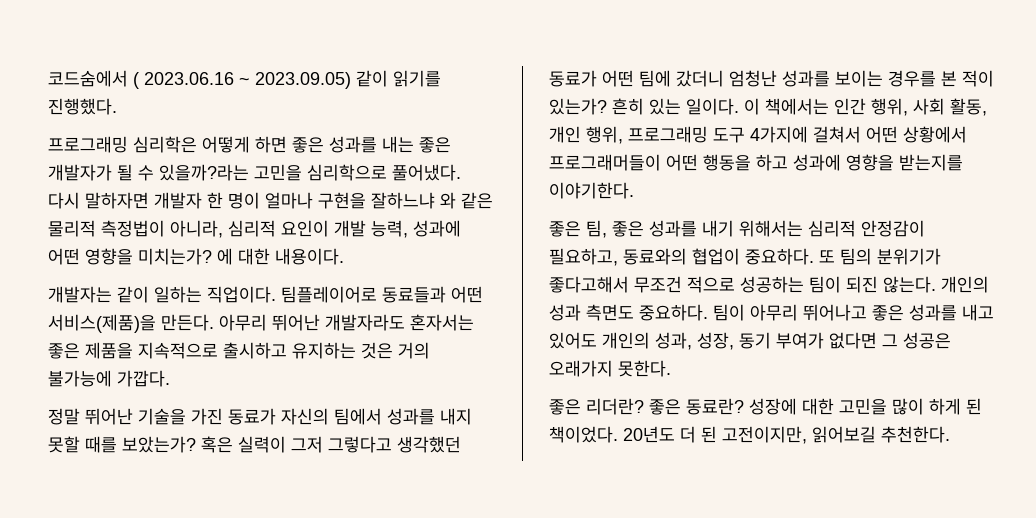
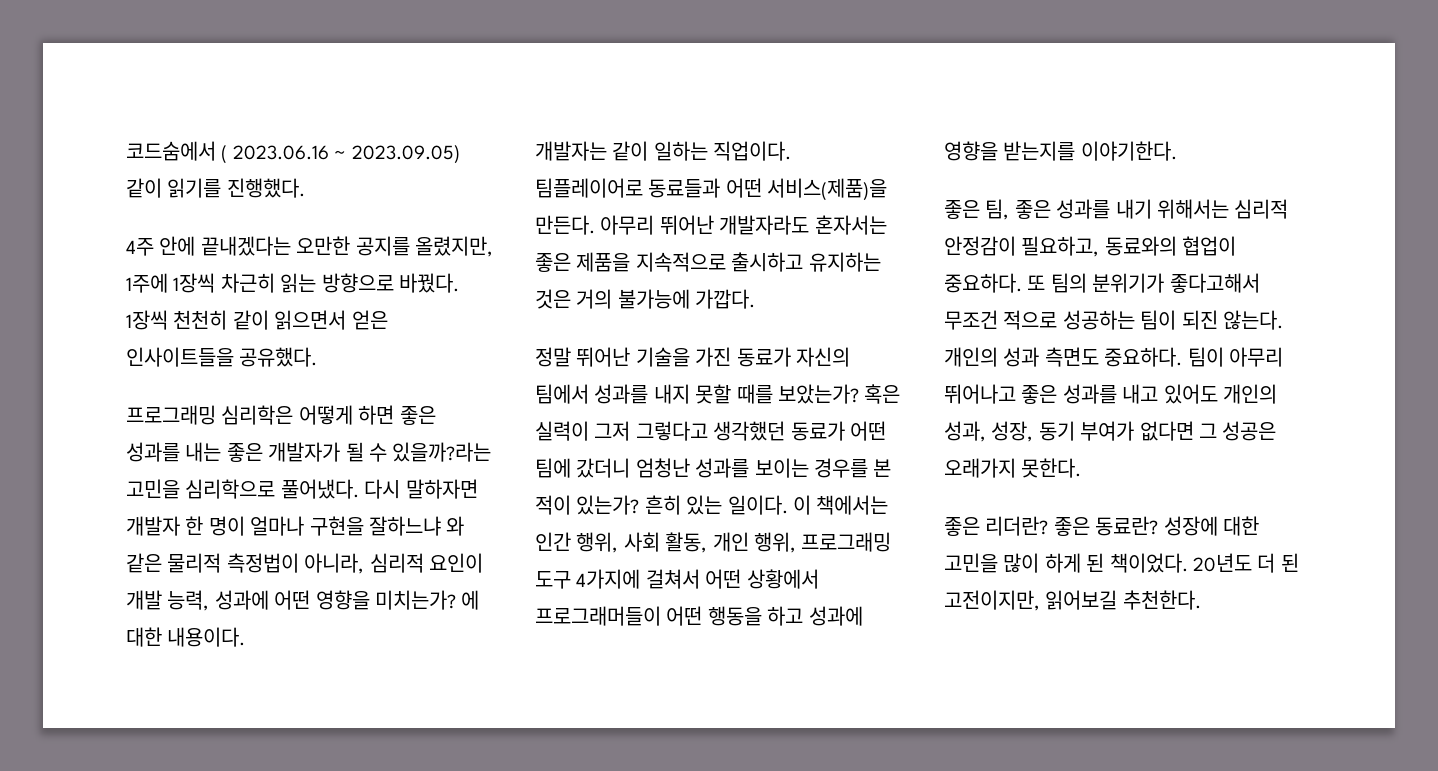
(117, 106) none -> [126,236,493,257] [126,273,459,293] [126,310,388,330] [126,347,318,367] // 4주 안에 끝내겠다는 오만한 공지를 올렸지만, 1주에 1장씩 차근히 읽는 방향으로 바꿨다. 1장씩 천천히 같이 읽으면서 얻은 인사이트들을 공유했다.

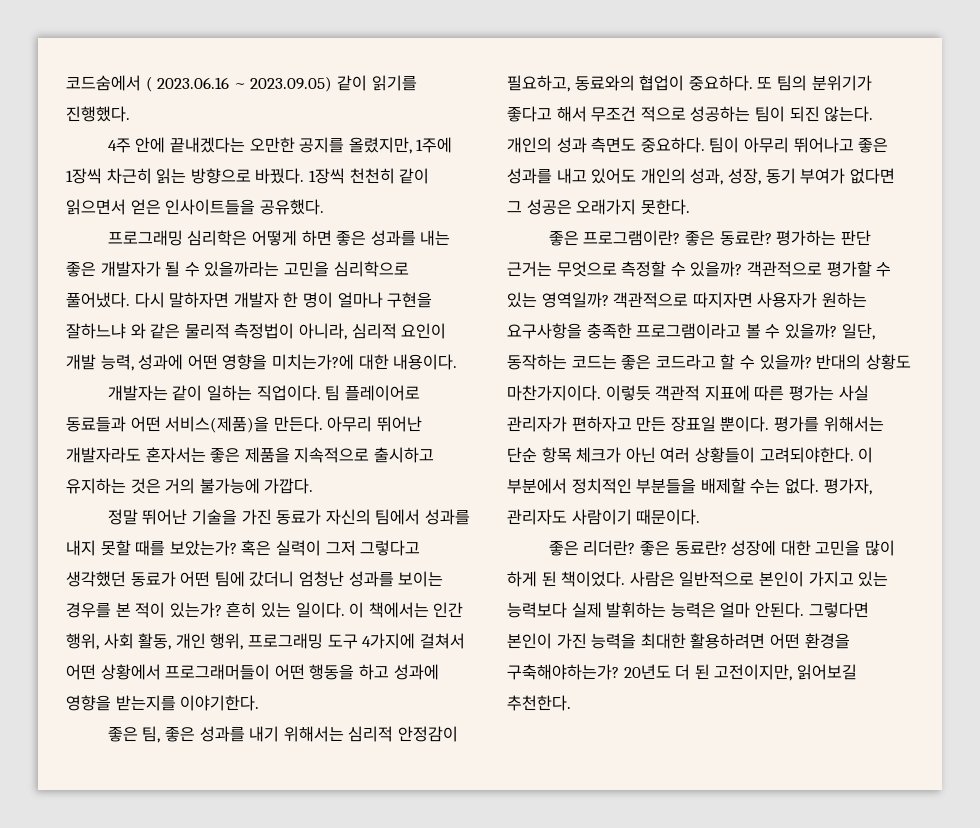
[392,442,492,462] 있을까?라는 -> [204,261,280,277] 있을까라는
[375,590,480,610] 미치는가? 에 -> [271,354,354,370] 미치는가?에
[535,178,643,198] 팀플레이어로 -> [325,385,420,401] 팀 플레이어로
[1169,273,1260,293] 좋다고해서 -> [507,106,587,122] 좋다고 해서
(1082, 468) none -> [548,230,871,246] [507,261,892,277] [507,292,867,308] [507,323,875,340] [507,354,911,370] [507,385,869,401] [507,416,884,432] [507,447,874,463] [507,478,872,495] [507,509,701,525] // 좋은 프로그램이란? 좋은 동료란? 평가하는 판단 근거는 무엇으로 측정할 수 있을까? 객관적으로 평가할 수 있는 영역일까? 객관적으로 따지자면 사용자가 원하는 요구사항을 충족한 프로그램이라고 볼 수 있을까? 일단, 동작하는 코드는 좋은 코드라고 할 수 있을까? 반대의 상황도 마찬가지이다. 이렇듯 객관적 지표에 따른 평가는 사실 관리자가 편하자고 만든 장표일 뿐이다. 평가를 위해서는 단순 항목 체크가 아닌 여러 상황들이 고려되야한다. 이 부분에서 정치적인 부분들을 배제할 수는 없다. 평가자, 관리자도 사람이기 때문이다.
(1188, 563) none -> [629,571,889,587] [507,602,869,618] [507,633,850,649] [507,664,619,680] 사람은 일반적으로 본인이 가지고 있는 능력보다 실제 발휘하는 능력은 얼마 안된다. 그렇다면 본인이 가진 능력을 최대한 활용하려면 어떤 환경을 구축해야하는가?

